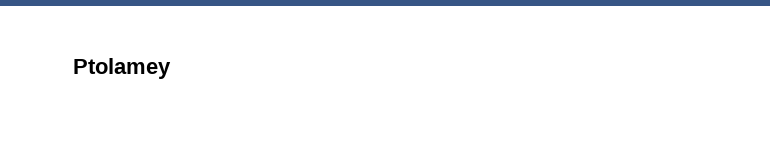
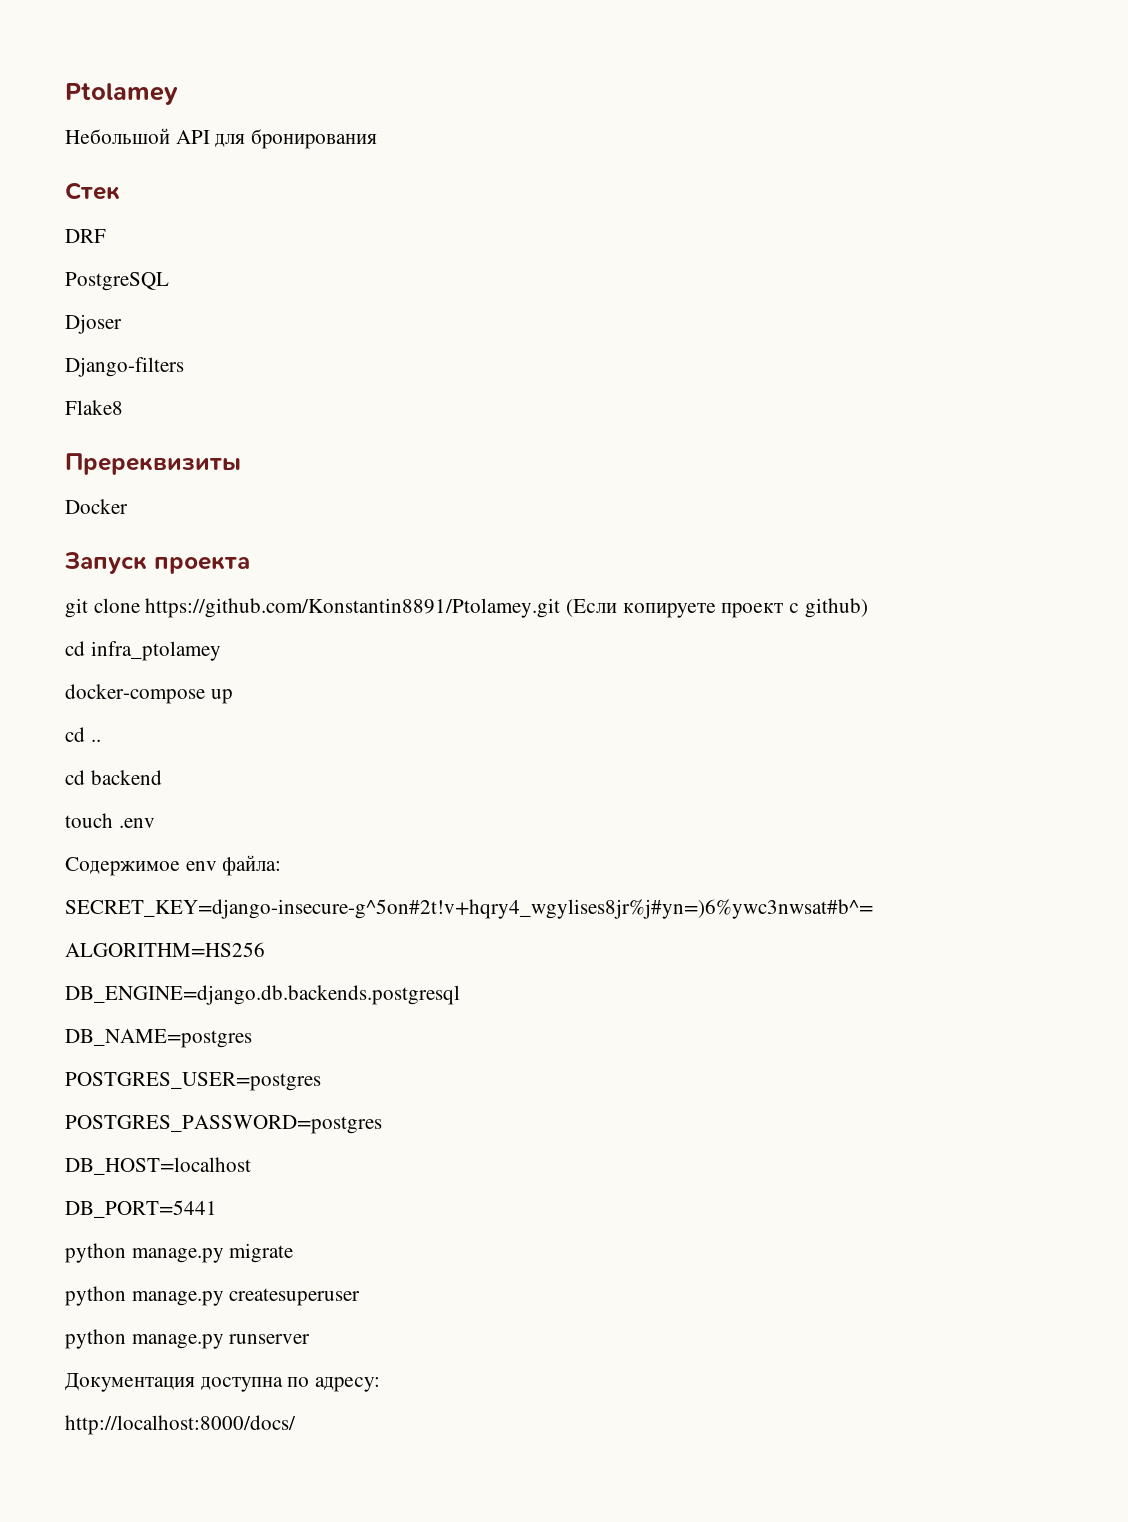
(171, 68) none -> [65,128,378,149] [65,182,120,200] [65,229,106,243] [65,272,169,291] [65,314,122,334] [65,357,184,377] [65,400,123,415] [65,453,241,475] [65,499,128,514] [64,552,250,574] [65,598,868,618] [65,641,221,661] [65,684,233,704] [65,727,101,742] [65,770,162,785] [65,813,155,828] [65,855,282,876] [65,899,873,919] [65,942,265,957] [65,985,460,1005] [65,1029,252,1048] [65,1072,321,1091] [65,1115,382,1134] [65,1157,251,1175] [65,1200,217,1218] [65,1243,294,1263] [65,1286,361,1306] [65,1329,311,1349] [65,1373,381,1392] [65,1415,296,1435] // Небольшой API для бронирования // Стек // DRF // PostgreSQL // Djoser // Django-filters // Flake8 // Пререквизиты // Docker // Запуск проекта // git clone https://github.com/Konstantin8891/Ptolamey.git (Если копируете проект с github) // cd infra_ptolamey // docker-compose up // cd .. // cd backend // touch .env // Содержимое env файла: // SECRET_KEY=django-insecure-g^5on#2t!v+hqry4_wgylises8jr%j#yn=)6%ywc3nwsat#b^= // ALGORITHM=HS256 // DB_ENGINE=django.db.backends.postgresql // DB_NAME=postgres // POSTGRES_USER=postgres // POSTGRES_PASSWORD=postgres // DB_HOST=localhost // DB_PORT=5441 // python manage.py migrate // python manage.py createsuperuser // python manage.py runserver // Документация доступна по адресу: // http://localhost:8000/docs/

